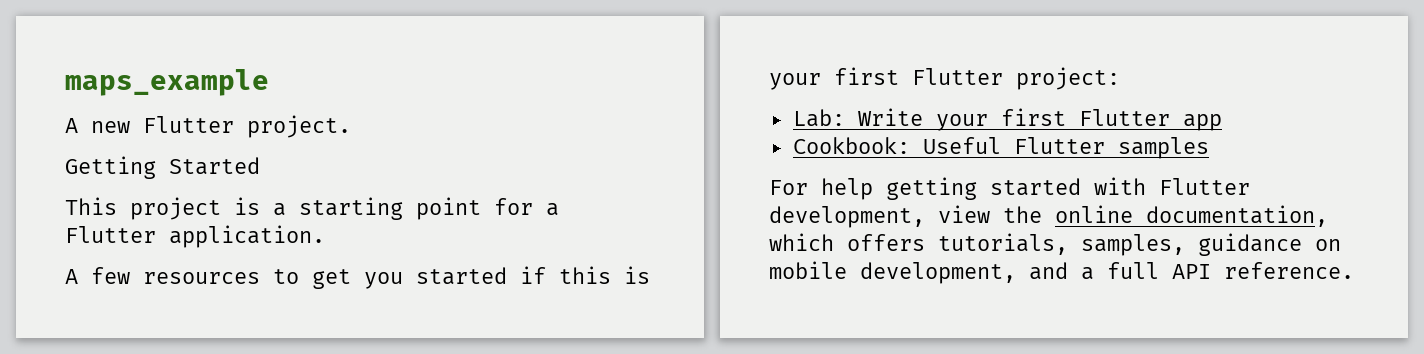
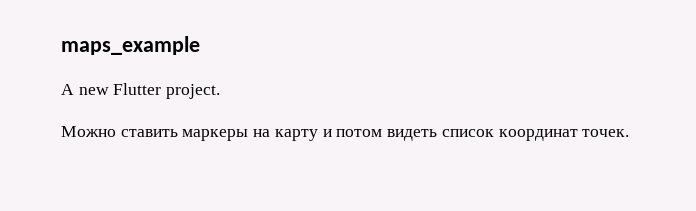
[65,156,260,179] [65,197,559,220] [65,225,325,248] [65,266,650,289] [769,67,1120,90] [792,108,1222,131] [792,137,1209,159] [769,177,1250,200] [769,205,1328,228] [769,233,1341,256] [769,261,1354,284] Getting Started // This project is a starting point for a Flutter application. // A few resources to get you started if this is your first Flutter project: // Lab: Write your first Flutter app // Cookbook: Useful Flutter samples // For help getting started with Flutter development, view the online documentation, which offers tutorials, samples, guidance on mobile development, and a full API reference. -> [61,126,630,141] Можно ставить маркеры на карту и потом видеть список координат точек.

